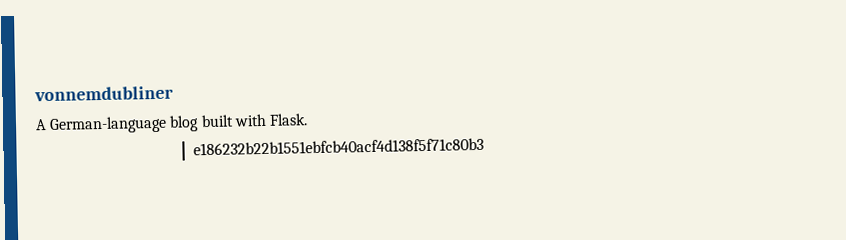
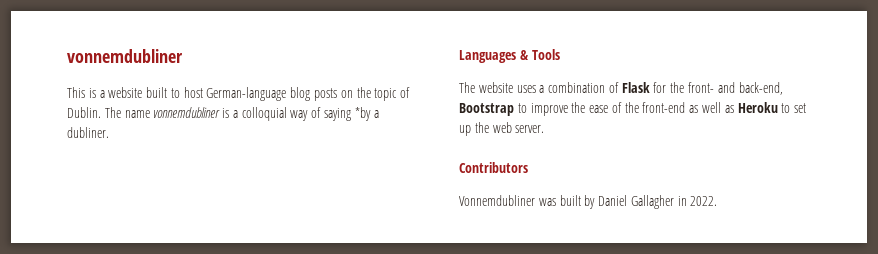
[35,113,308,134] [192,137,484,156] A German-language blog built with Flask. // e186232b22b1551ebfcb40acf4d138f5f71c80b3 -> [67,87,411,101] [67,107,379,121] [67,127,109,138] [459,49,560,63] [459,82,783,95] [459,102,807,116] [459,122,545,136] [459,162,528,173] [459,195,718,209] This is a website built to host German-language blog posts on the topic of Dublin. The name vonnemdubliner is a colloquial way of saying *by a dubliner. // Languages & Tools // The website uses a combination of Flask for the front- and back-end, Bootstrap to improve the ease of the front-end as well as Heroku to set up the web server. // Contributors // Vonnemdubliner was built by Daniel Gallagher in 2022.

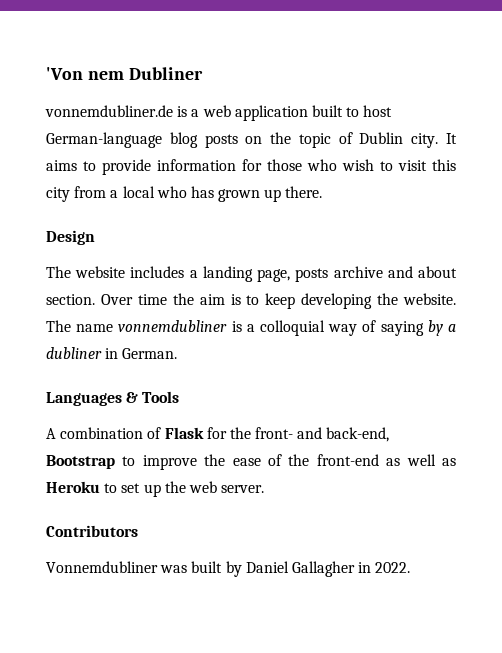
[67,49,183,63] [67,87,143,98] vonnemdubliner // This is a website -> [46,67,203,80] [45,105,308,121] 'Von nem Dubliner // vonnemdubliner.de is a web application
[67,107,101,118] Dublin. -> [359,132,457,148] [46,159,456,175] [46,186,323,202] [46,230,95,245] [46,266,458,282] [46,293,456,309] Dublin city. It aims to provide information for those who wish to visit this city from a local who has grown up there. // Design // The website includes a landing page, posts archive and about section. Over time the aim is to keep developing the website.
[354,107,379,121] [67,127,109,138] *by a dubliner. -> [427,320,456,336] [46,347,178,359] by a dubliner in German.
[459,82,545,93] The website uses a -> [46,428,56,439] A

